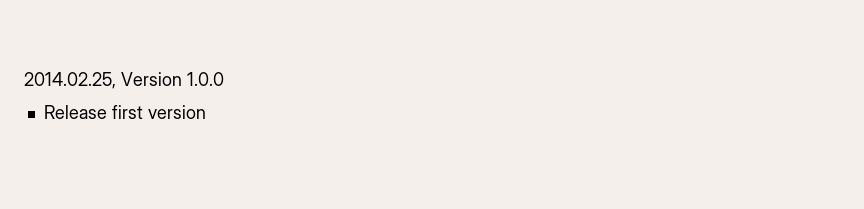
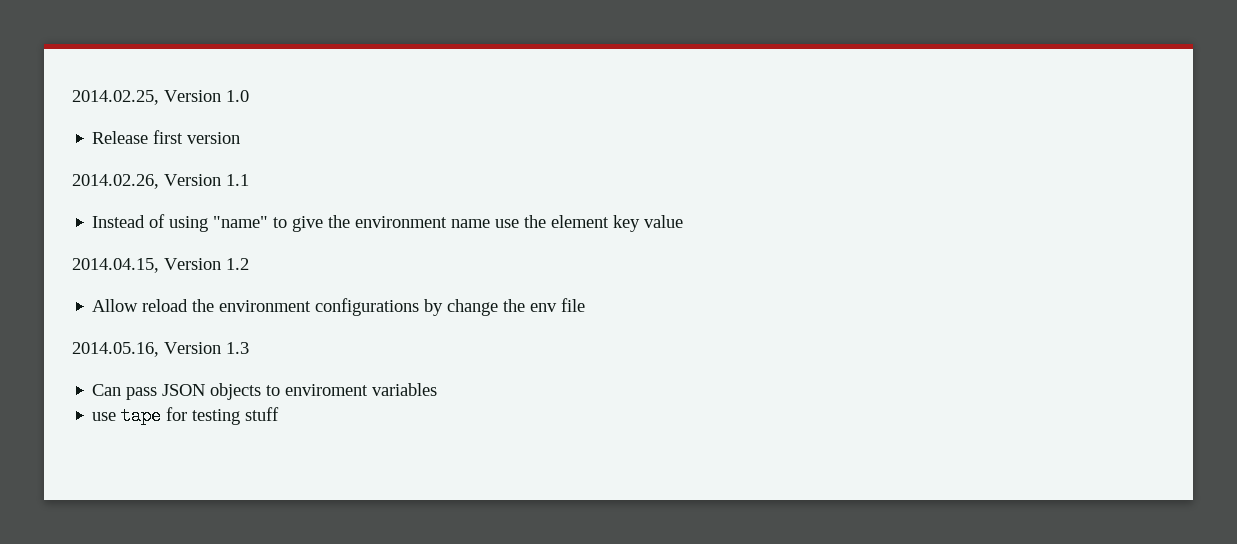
[187,72,224,86] 1.0.0 -> [226,90,249,102] 1.0
(206, 112) none -> [72,174,249,189] [92,214,684,232] [72,258,249,273] [92,298,586,316] [72,342,249,357] [92,383,438,400] [92,407,280,425] // 2014.02.26, Version 1.1 // Instead of using "name" to give the environment name use the element key value // 2014.04.15, Version 1.2 // Allow reload the environment configurations by change the env file // 2014.05.16, Version 1.3 // Can pass JSON objects to enviroment variables // use tape for testing stuff

